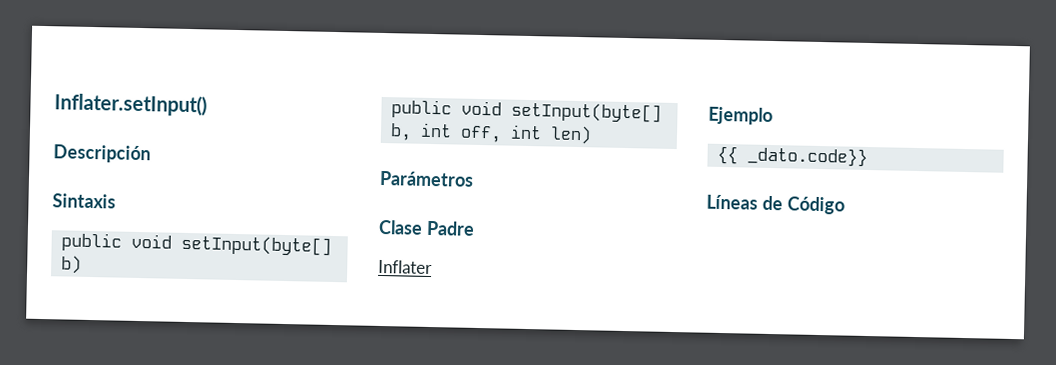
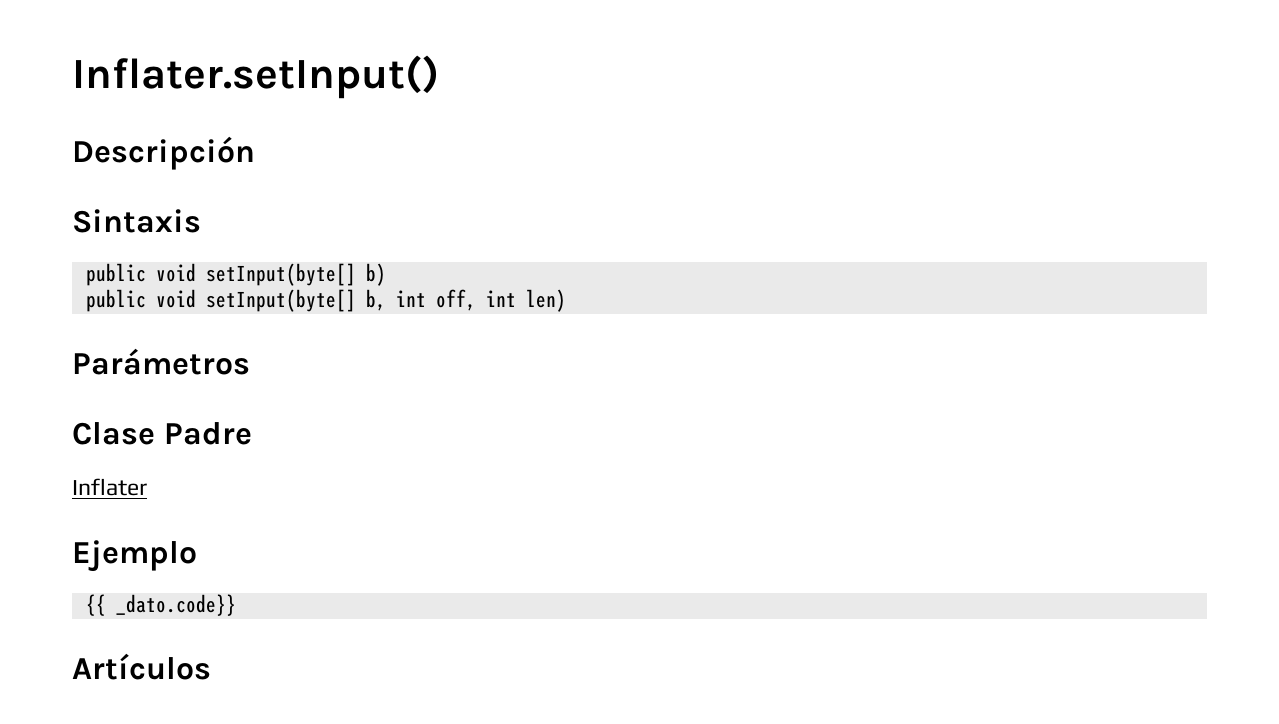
[706,194,845,215] Líneas de Código -> [72,653,211,680] Artículos

